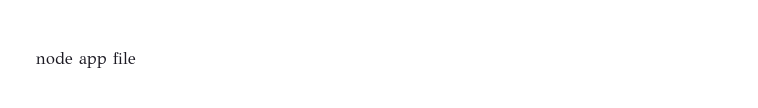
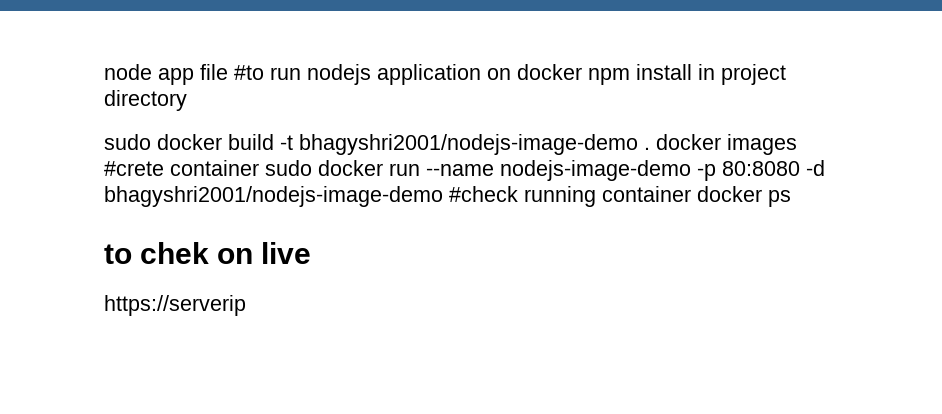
(136, 58) none -> [234,64,786,85] [104,90,187,111] [104,134,797,155] [104,160,825,181] [104,186,791,207] [104,242,312,264] [104,295,246,316] #to run nodejs application on docker npm install in project directory // sudo docker build -t bhagyshri2001/nodejs-image-demo . docker images #crete container sudo docker run --name nodejs-image-demo -p 80:8080 -d bhagyshri2001/nodejs-image-demo #check running container docker ps // to chek on live // https://serverip

